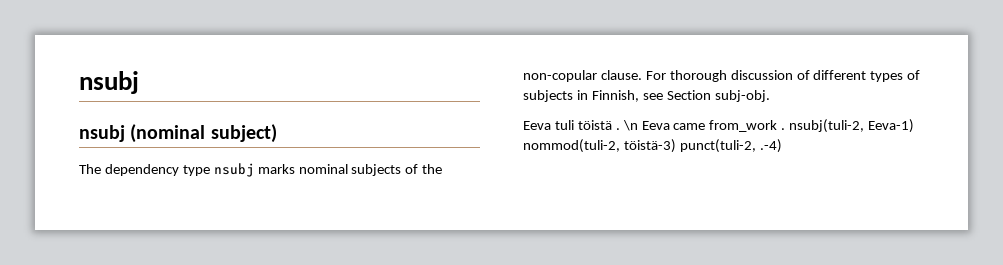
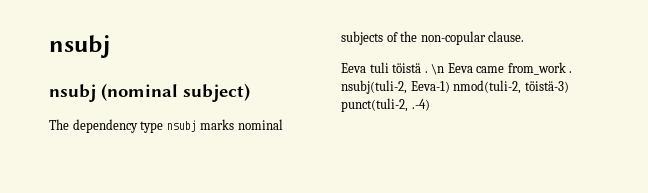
[645,70,921,82] [523,90,770,102] For thorough discussion of different types of subjects in Finnish, see Section subj-obj. -> (525, 36) none
[523,139,620,153] nommod(tuli-2, -> [453,80,522,94] nmod(tuli-2,

